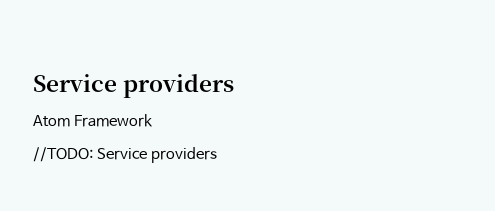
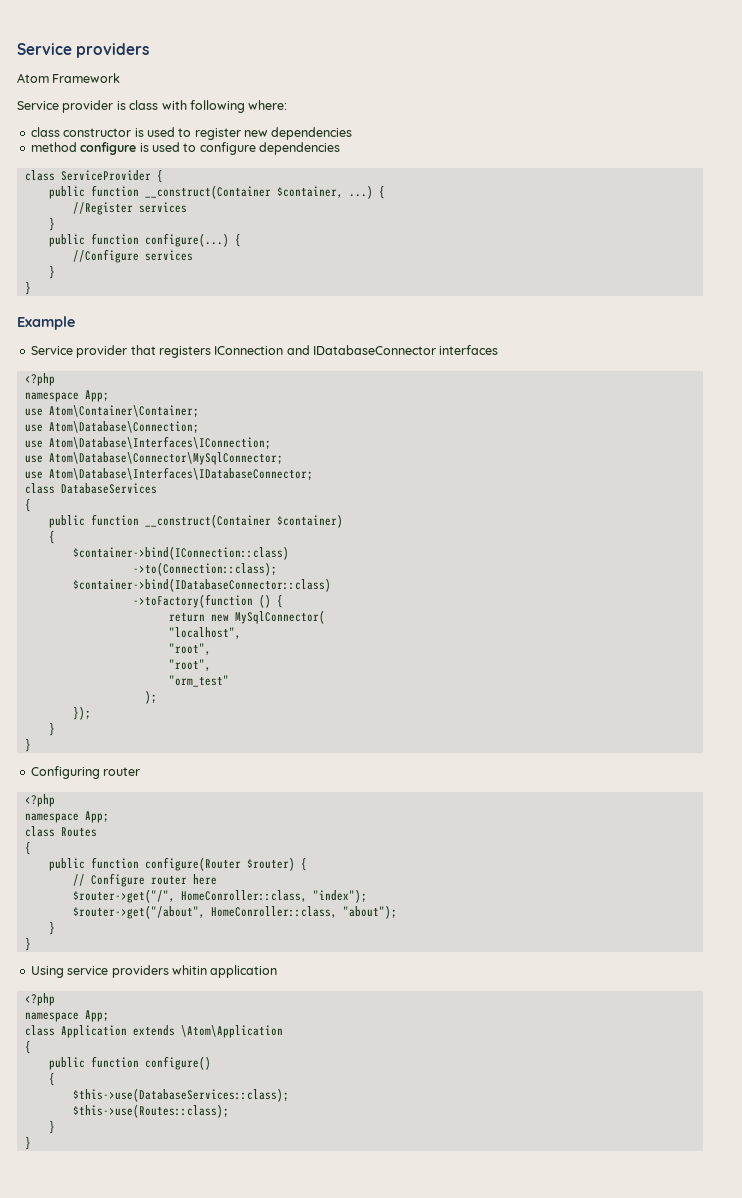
[33,147,217,163] //TODO: Service providers -> [17,100,288,113] [30,127,353,140] [30,142,340,155] [24,169,163,183] [48,185,385,199] [72,202,187,215] [48,217,55,231] [48,233,241,247] [72,249,193,263] [48,265,55,279] [24,281,31,295] [17,316,75,330] [30,345,499,358] [24,373,55,386] [24,390,109,402] [24,405,199,417] [24,421,199,433] [24,436,271,449] [24,452,283,465] [24,467,313,480] [24,483,157,494] [24,498,31,512] [48,514,343,528] [48,530,55,544] [72,546,289,560] [132,562,277,576] [72,578,331,592] [132,594,283,608] [168,610,325,624] [168,627,241,639] [168,643,211,655] [168,659,211,671] [168,675,229,687] [144,690,157,704] [72,706,91,720] [48,722,55,736] [24,738,31,752] [30,766,141,779] [24,794,55,807] [24,811,109,823] [24,826,97,837] [24,841,31,855] [48,857,307,871] [72,873,217,887] [72,889,367,903] [72,905,397,919] [48,921,55,935] [24,937,31,951] [30,965,278,978] [24,993,55,1006] [24,1010,109,1022] [24,1025,283,1038] [24,1040,31,1054] [48,1056,211,1070] [48,1072,55,1086] [72,1088,289,1102] [72,1104,229,1118] [48,1120,55,1134] [24,1136,31,1150] Service provider is class with following where: // class constructor is used to register new dependencies // method configure is used to configure dependencies // class ServiceProvider { // public function __construct(Container $container, ...) { // //Register services // } // public function configure(...) { // //Configure services // } // } // Example // Service provider that registers IConnection and IDatabaseConnector interfaces // <?php // namespace App; // use Atom\Container\Container; // use Atom\Database\Connection; // use Atom\Database\Interfaces\IConnection; // use Atom\Database\Connector\MySqlConnector; // use Atom\Database\Interfaces\IDatabaseConnector; // class DatabaseServices // { // public function __construct(Container $container) // { // $container->bind(IConnection::class) // ->to(Connection::class); // $container->bind(IDatabaseConnector::class) // ->toFactory(function () { // return new MySqlConnector( // "localhost", // "root", // "root", // "orm_test" // ); // }); // } // } // Configuring router // <?php // namespace App; // class Routes // { // public function configure(Router $router) { // // Configure router here // $router->get("/", HomeConroller::class, "index"); // $router->get("/about", HomeConroller::class, "about"); // } // } // Using service providers whitin application // <?php // namespace App; // class Application extends \Atom\Application // { // public function configure() // { // $this->use(DatabaseServices::class); // $this->use(Routes::class); // } // }

